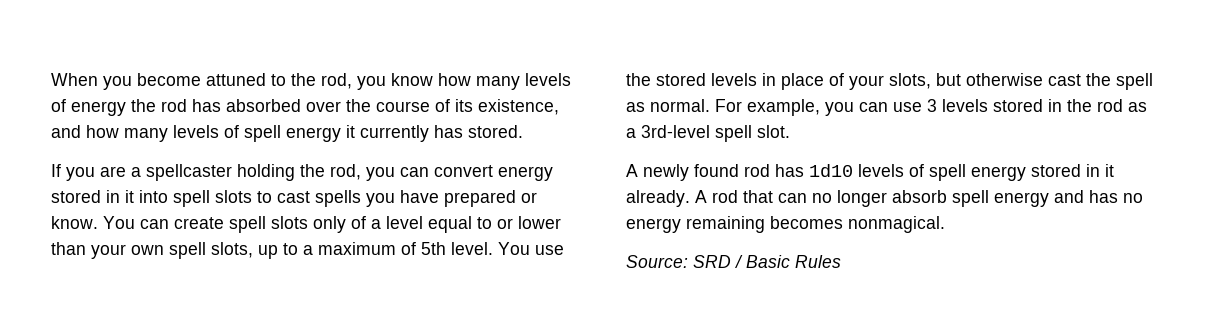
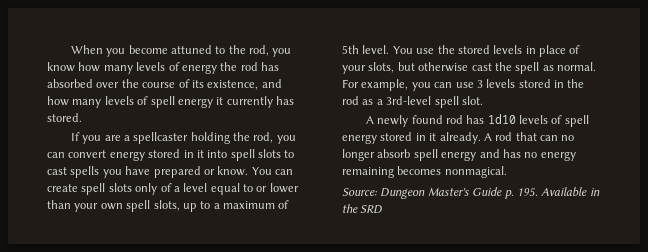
[693,255,841,268] SRD / Basic Rules -> [380,187,600,199] [342,204,384,214] Dungeon Master's Guide p. 195. Available in the SRD

